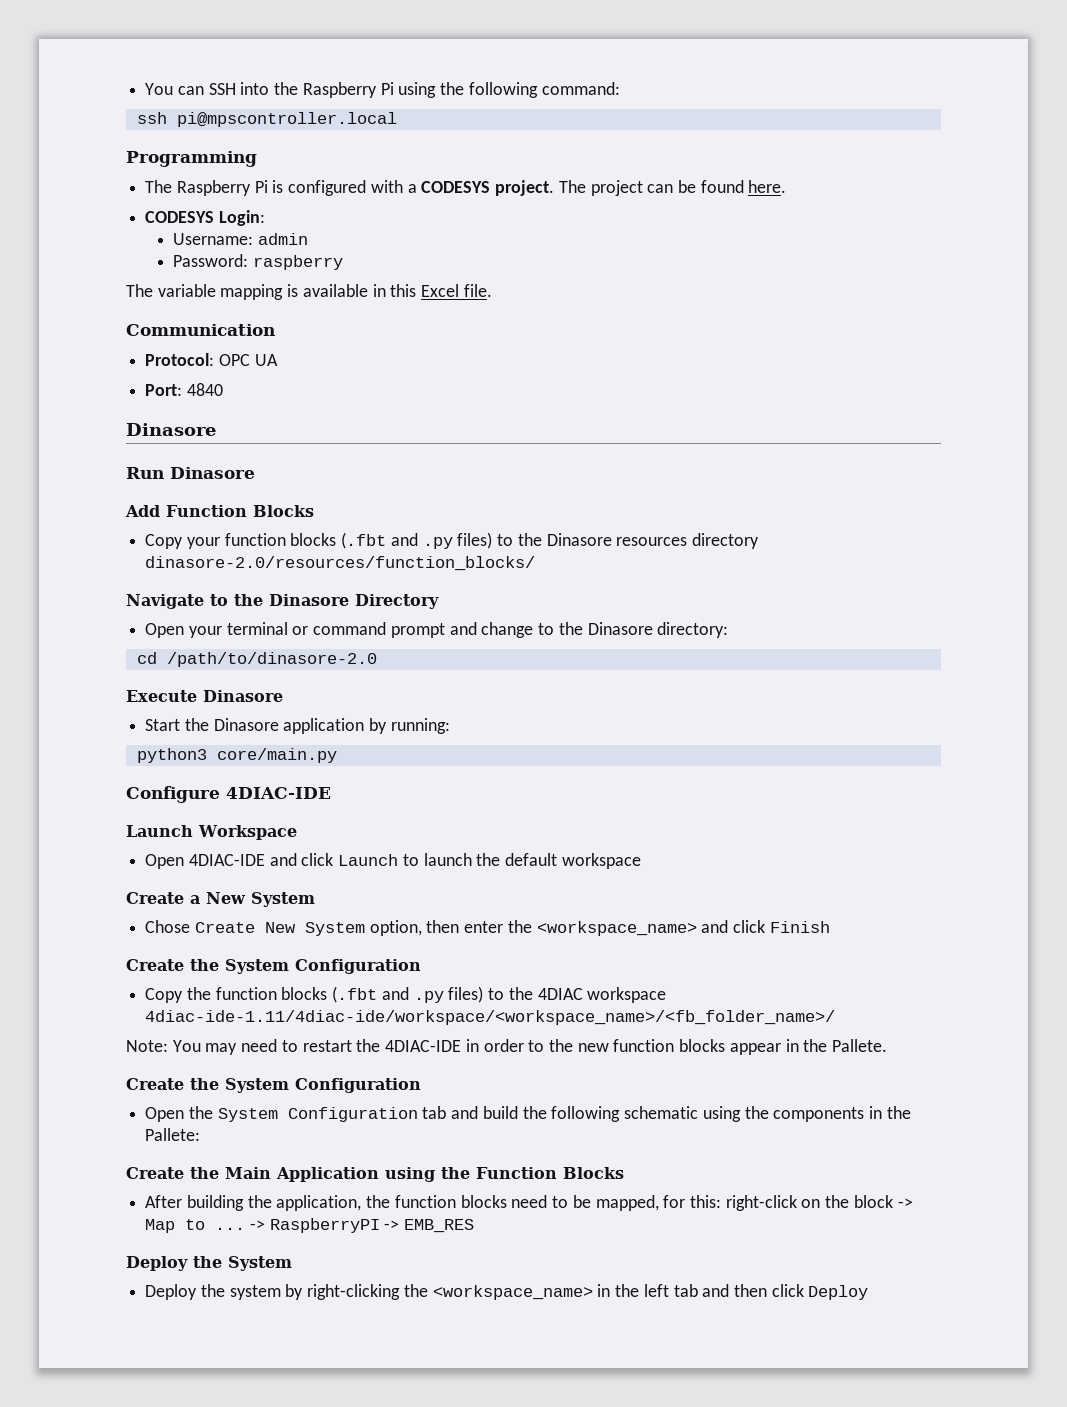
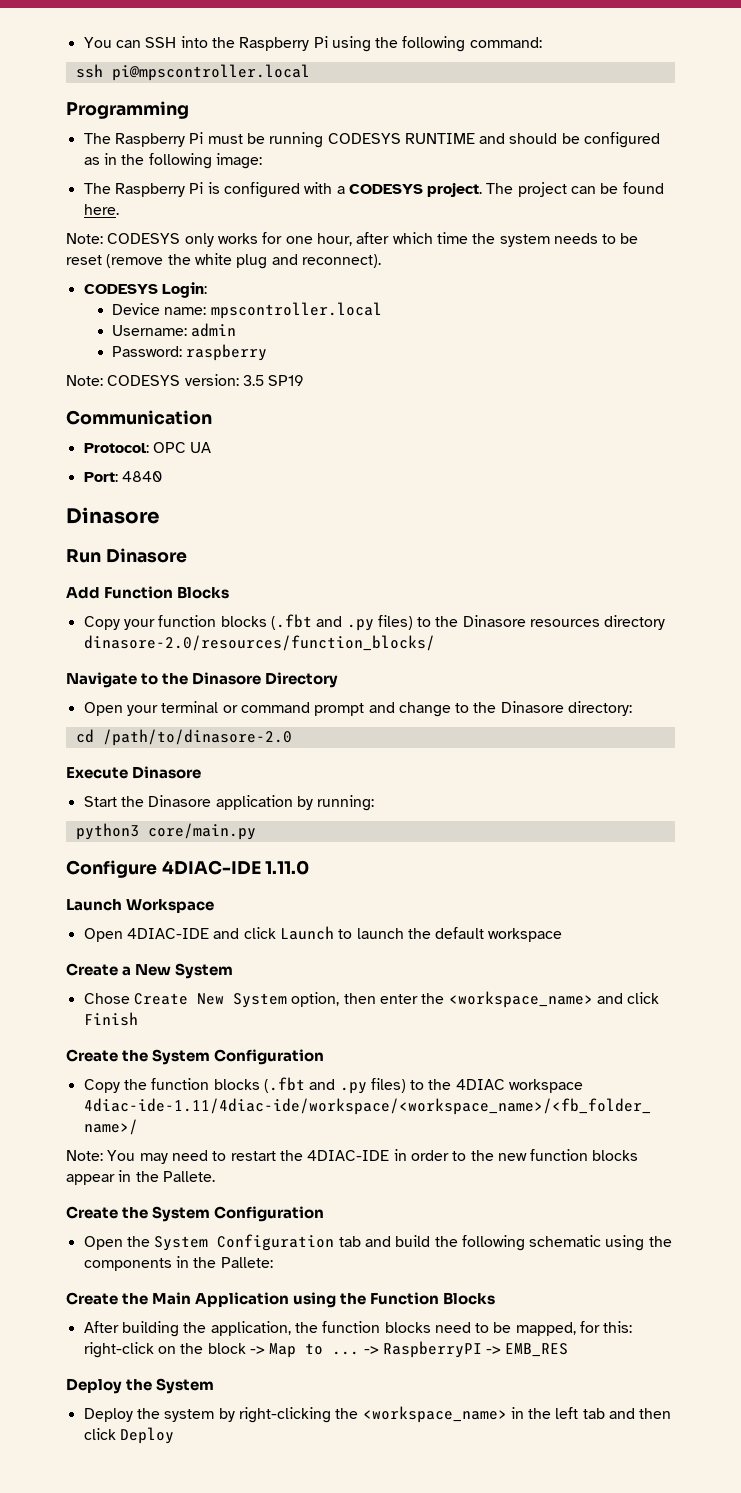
(257, 159) none -> [83,132,661,148] [83,153,262,169] // The Raspberry Pi must be running CODESYS RUNTIME and should be configured as in the following image:
(787, 186) none -> [66,232,639,247] [66,253,381,269] // Note: CODESYS only works for one hour, after which time the system needs to be reset (remove the white plug and reconnect).
(265, 218) none -> [112,302,382,319] // Device name: mpscontroller.local
[126,284,492,300] The variable mapping is available in this Excel file. -> [66,374,305,386] Note: CODESYS version: 3.5 SP19
(331, 793) none -> [265,860,310,875] 1.11.0

